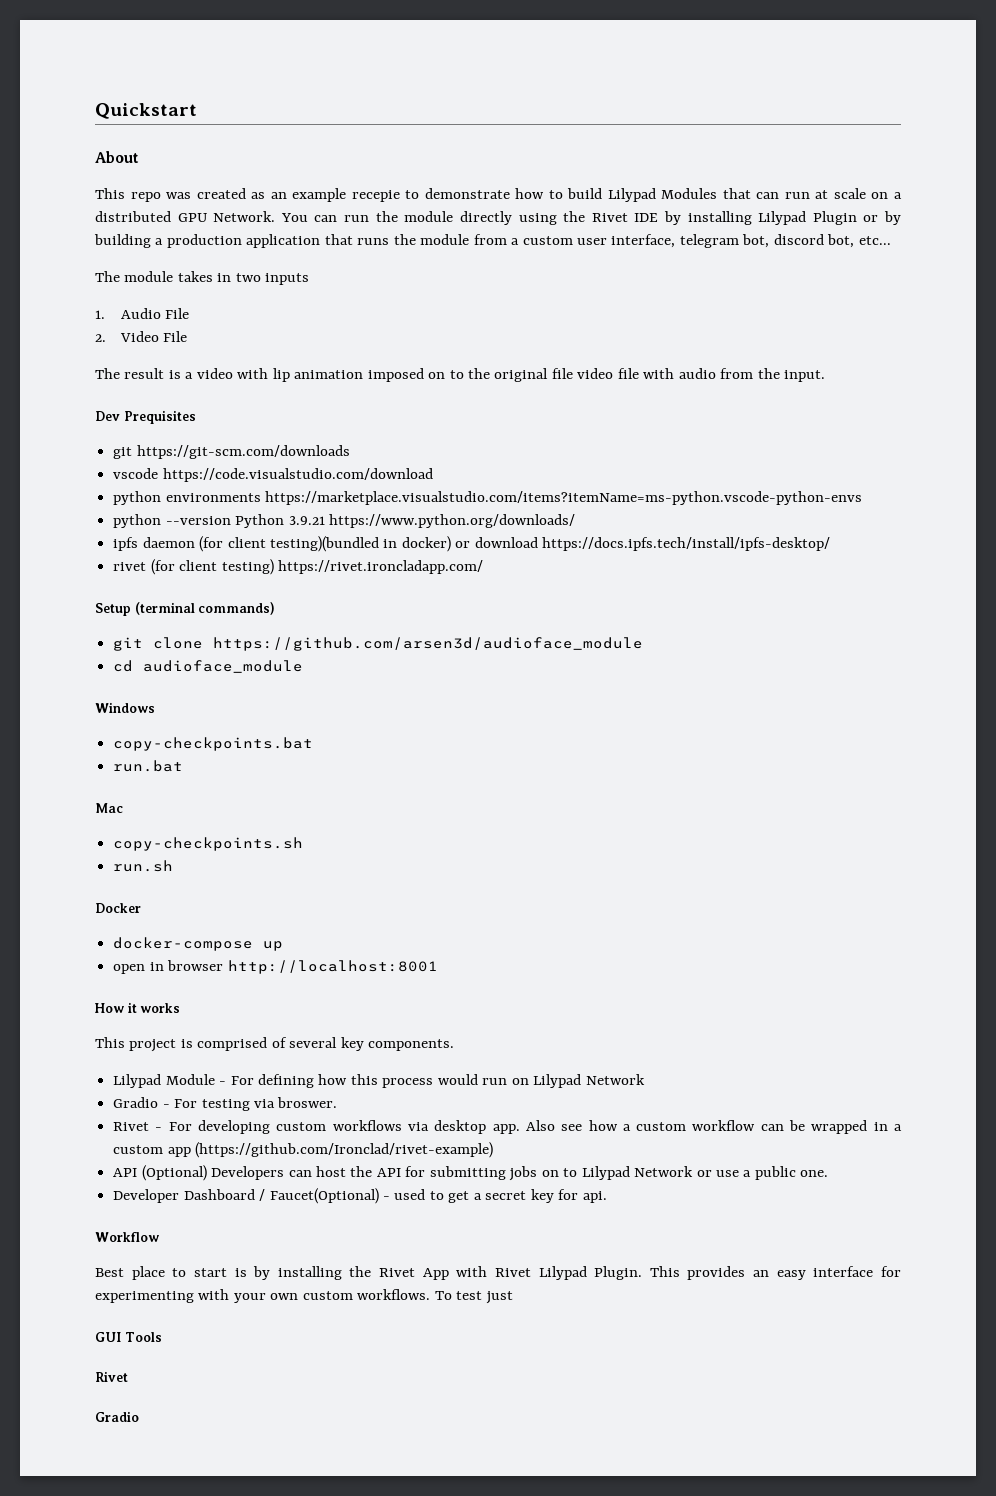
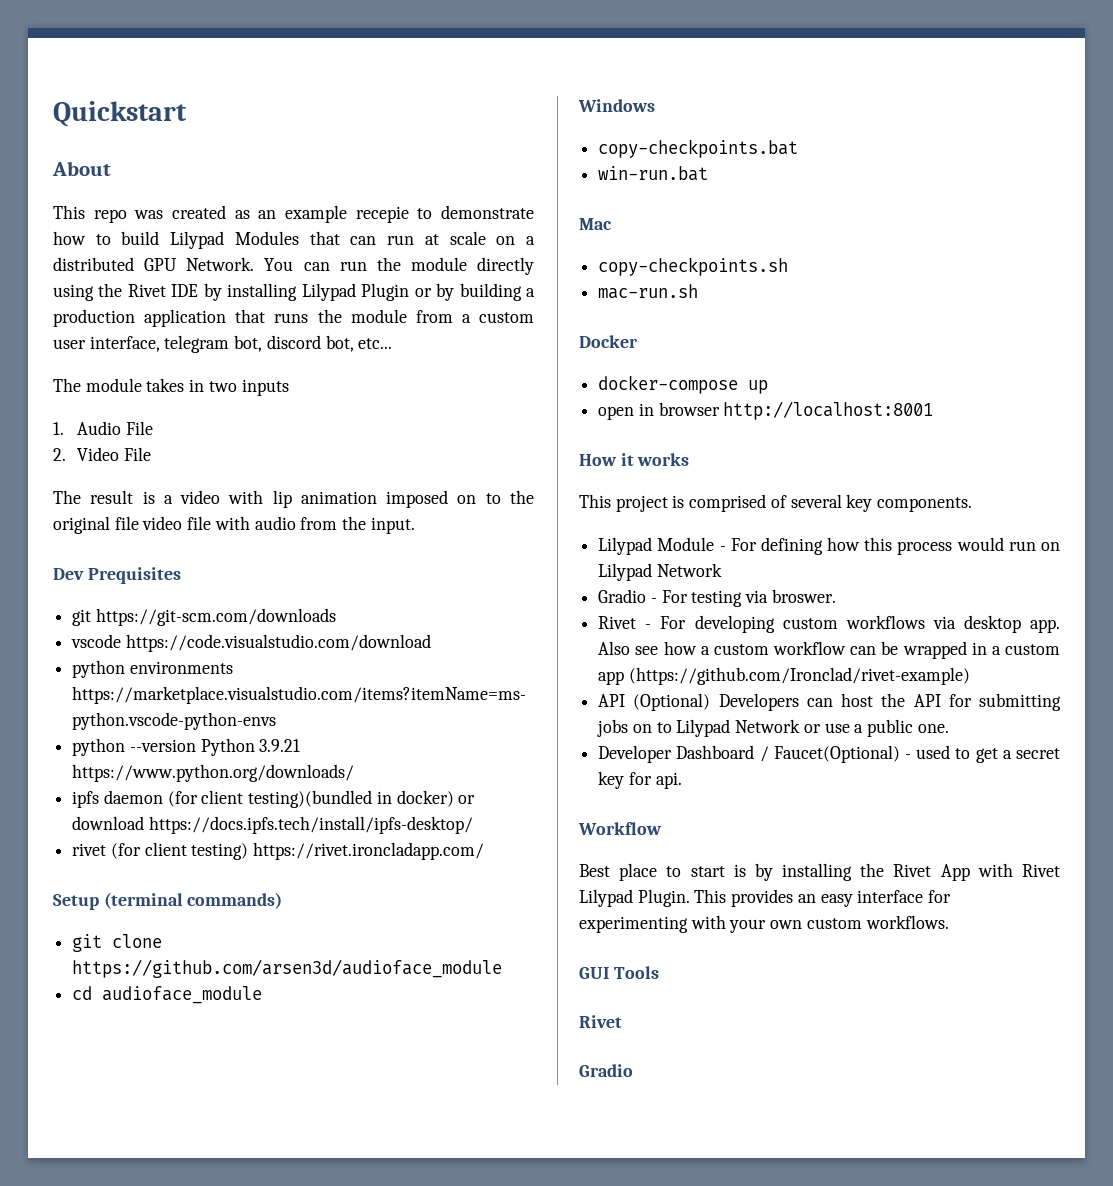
[113,760,184,772] run.bat -> [598,166,709,181] win-run.bat
[113,860,174,872] run.sh -> [598,284,699,299] mac-run.sh
[434,1291,513,1304] To test just -> (949, 922) none

